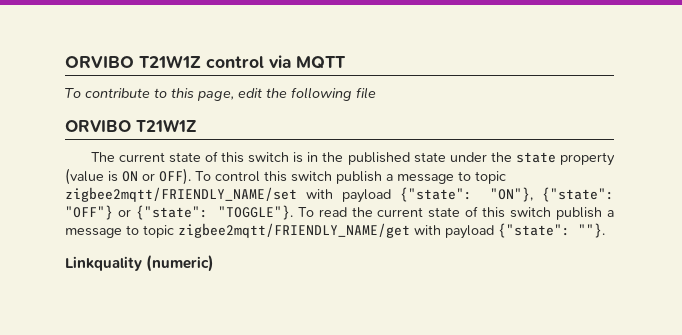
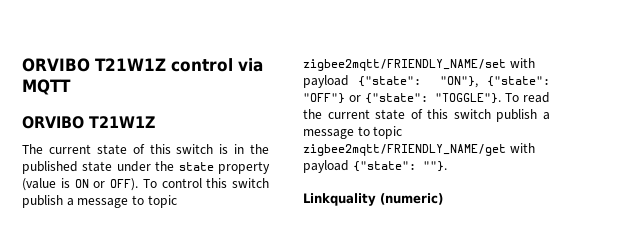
[65,87,376,101] // To contribute to this page, edit the following file -> (71, 87) none

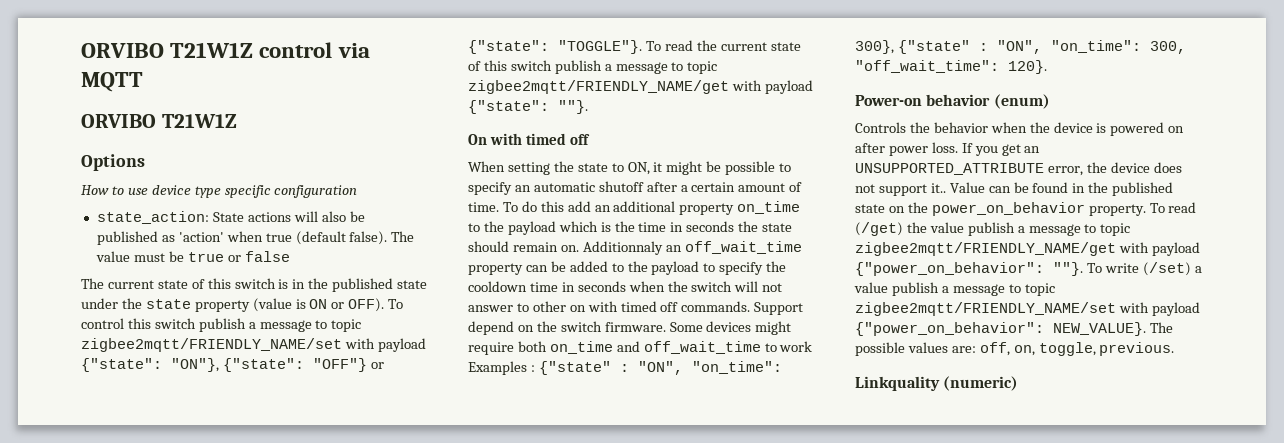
(155, 122) none -> [81,154,145,171] [81,185,358,198] [96,211,365,224] [96,231,415,245] [95,251,290,262] // Options // How to use device type specific configuration // state_action: State actions will also be published as 'action' when true (default false). The value must be true or false
(447, 166) none -> [468,133,590,145] [468,161,792,175] [468,181,803,195] [468,201,801,215] [468,221,793,235] [468,241,802,255] [468,261,787,275] [468,281,783,292] [468,301,804,315] [468,321,792,335] [468,341,813,355] [468,361,782,375] [855,40,1186,54] [855,60,1047,74] [855,94,1050,109] [855,122,1185,136] [855,142,1041,156] [855,162,1182,176] [855,182,1174,196] [855,202,1197,216] [855,222,1131,236] [855,242,1200,256] [855,262,1202,276] [854,282,1055,296] [855,302,1200,316] [855,322,1173,336] [855,342,1175,356] // On with timed off // When setting the state to ON, it might be possible to specify an automatic shutoff after a certain amount of time. To do this add an additional property on_time to the payload which is the time in seconds the state should remain on. Additionnaly an off_wait_time property can be added to the payload to specify the cooldown time in seconds when the switch will not answer to other on with timed off commands. Support depend on the switch firmware. Some devices might require both on_time and off_wait_time to work Examples : {"state" : "ON", "on_time": 300}, {"state" : "ON", "on_time": 300, "off_wait_time": 120}. // Power-on behavior (enum) // Controls the behavior when the device is powered on after power loss. If you get an UNSUPPORTED_ATTRIBUTE error, the device does not support it.. Value can be found in the published state on the power_on_behavior property. To read (/get) the value publish a message to topic zigbee2mqtt/FRIENDLY_NAME/get with payload {"power_on_behavior": ""}. To write (/set) a value publish a message to topic zigbee2mqtt/FRIENDLY_NAME/set with payload {"power_on_behavior": NEW_VALUE}. The possible values are: off, on, toggle, previous.

